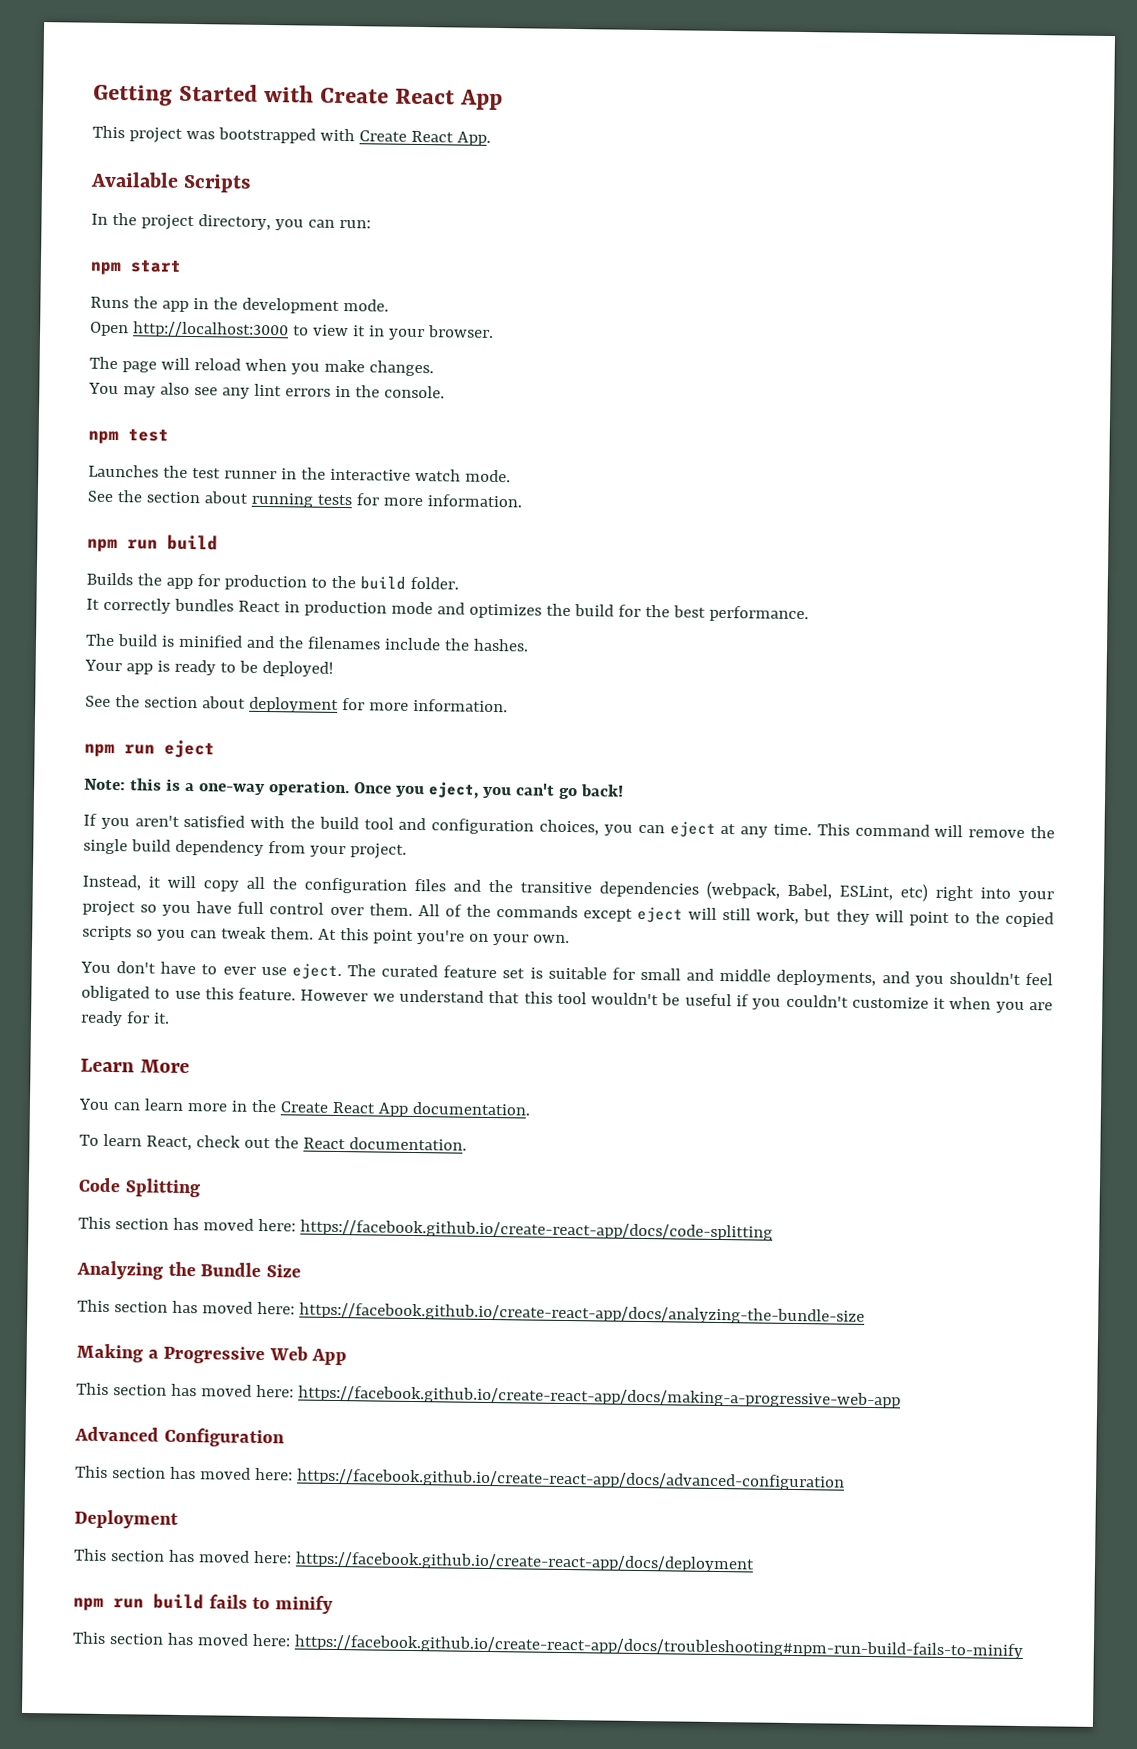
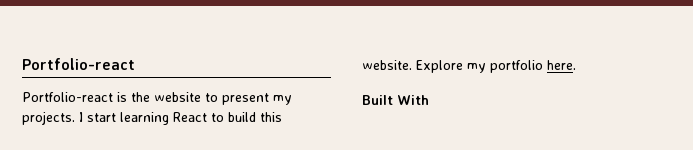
[93,83,504,111] [92,125,491,146] [90,171,252,193] [91,212,371,231] [90,259,182,276] [90,296,389,314] [90,321,494,341] [89,356,434,377] [88,382,445,399] [88,428,169,445] [88,464,511,483] [87,490,522,508] [87,534,218,553] [86,572,459,591] [86,597,809,623] [85,633,529,652] [84,659,334,677] [85,695,508,713] [84,739,215,759] [84,778,624,800] [83,813,1056,839] [83,838,407,859] [82,874,1054,903] [82,900,1054,928] [82,925,570,946] [80,961,1053,987] [81,985,1054,1013] [80,1010,170,1027] [80,1058,191,1074] [78,1098,530,1117] [79,1133,467,1151] [78,1177,200,1198] [78,1216,773,1241] [76,1260,301,1280] [77,1299,865,1325] [76,1343,348,1366] [76,1382,901,1409] [74,1426,285,1448] [75,1465,845,1491] [74,1509,179,1529] [73,1548,755,1573] [73,1593,333,1614] [72,1631,1023,1660] Getting Started with Create React App // This project was bootstrapped with Create React App. // Available Scripts // In the project directory, you can run: // npm start // Runs the app in the development mode. // Open http://localhost:3000 to view it in your browser. // The page will reload when you make changes. // You may also see any lint errors in the console. // npm test // Launches the test runner in the interactive watch mode. // See the section about running tests for more information. // npm run build // Builds the app for production to the build folder. // It correctly bundles React in production mode and optimizes the build for the best performance. // The build is minified and the filenames include the hashes. // Your app is ready to be deployed! // See the section about deployment for more information. // npm run eject // Note: this is a one-way operation. Once you eject, you can't go back! // If you aren't satisfied with the build tool and configuration choices, you can eject at any time. This command will remove the single build dependency from your project. // Instead, it will copy all the configuration files and the transitive dependencies (webpack, Babel, ESLint, etc) right into your project so you have full control over them. All of the commands except eject will still work, but they will point to the copied scripts so you can tweak them. At this point you're on your own. // You don't have to ever use eject. The curated feature set is suitable for small and middle deployments, and you shouldn't feel obligated to use this feature. However we understand that this tool wouldn't be useful if you couldn't customize it when you are ready for it. // Learn More // You can learn more in the Create React App documentation. // To learn React, check out the React documentation. // Code Splitting // This section has moved here: https://facebook.github.io/create-react-app/docs/code-splitting // Analyzing the Bundle Size // This section has moved here: https://facebook.github.io/create-react-app/docs/analyzing-the-bundle-size // Making a Progressive Web App // This section has moved here: https://facebook.github.io/create-react-app/docs/making-a-progressive-web-app // Advanced Configuration // This section has moved here: https://facebook.github.io/create-react-app/docs/advanced-configuration // Deployment // This section has moved here: https://facebook.github.io/create-react-app/docs/deployment // npm run build fails to minify // This section has moved here: https://facebook.github.io/create-react-app/docs/troubleshooting#npm-run-build-fails-to-minify -> [22,58,135,70] [22,92,292,105] [22,111,282,125] [362,60,576,73] [362,95,429,105] Portfolio-react // Portfolio-react is the website to present my projects. I start learning React to build this website. Explore my portfolio here. // Built With

